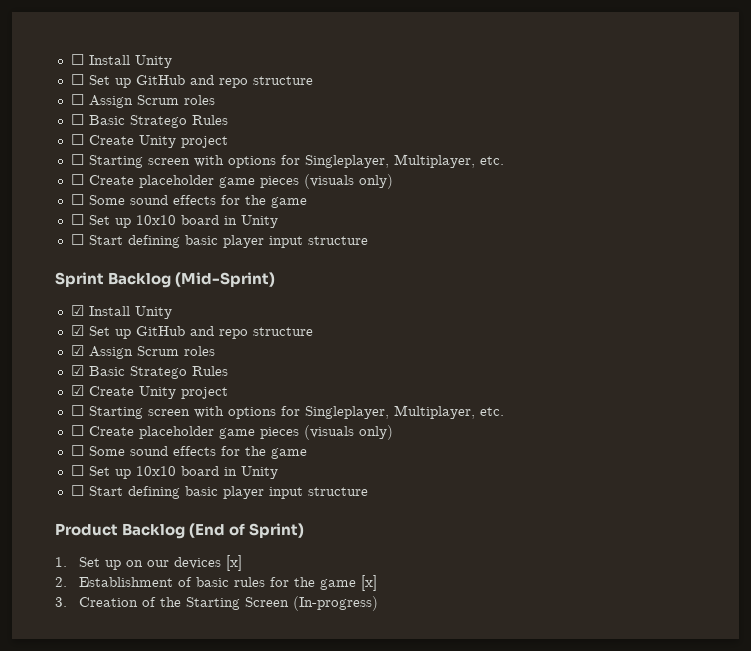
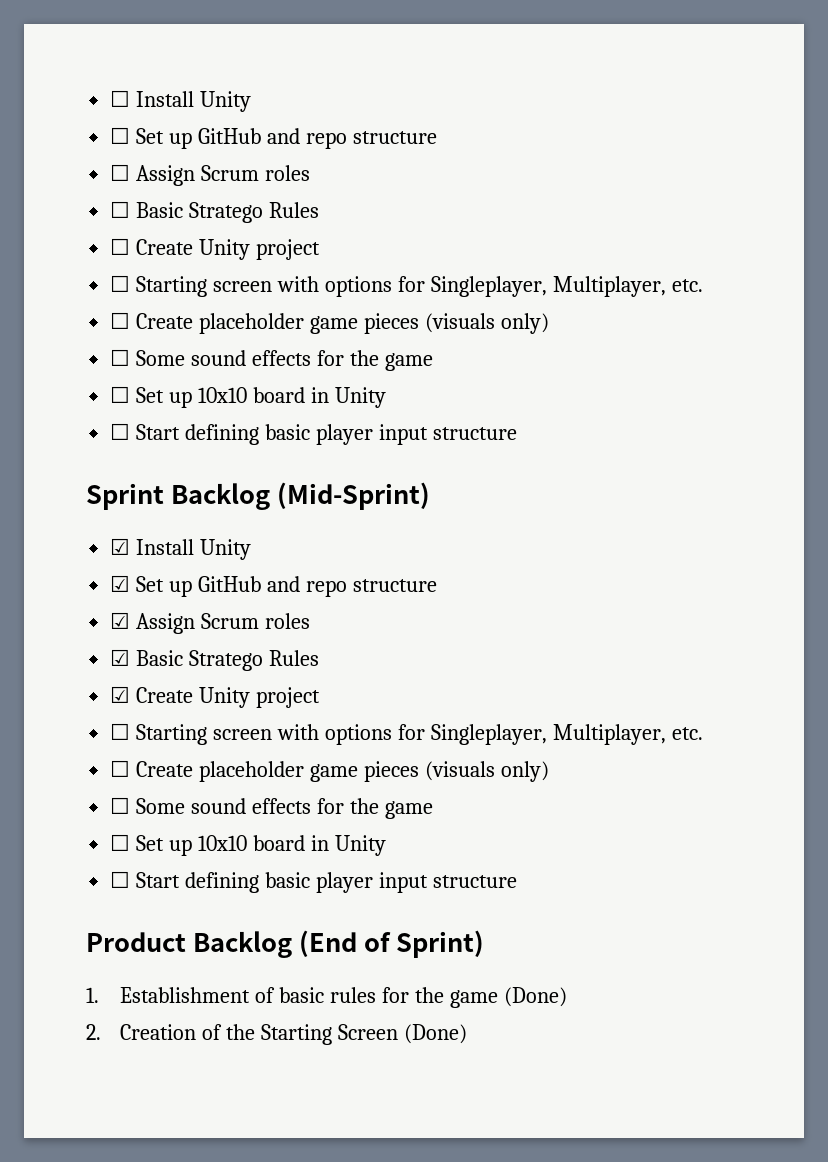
[79,555,243,571] [55,577,67,587] Set up on our devices [x] // 2. -> (99, 995) none
[361,575,378,591] [55,597,67,607] [x] // 3. -> [503,987,567,1007] [86,1024,101,1040] (Done) // 2.
[293,596,379,611] (In-progress) -> [403,1024,467,1044] (Done)

